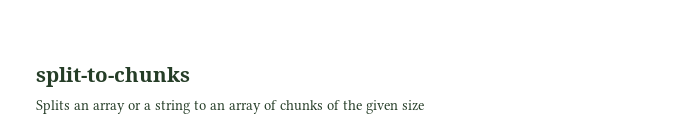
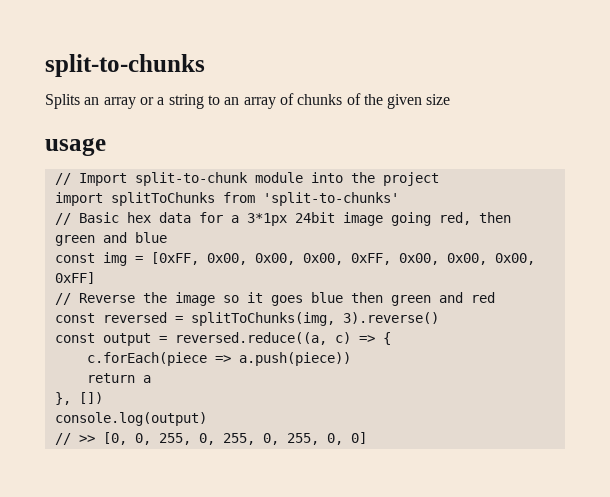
(424, 105) none -> [45,137,106,156] [54,172,439,186] [54,192,399,206] [54,212,511,226] [54,232,167,246] [54,252,535,266] [54,272,95,284] [54,292,495,306] [54,312,439,326] [54,332,391,346] [86,352,351,366] [86,373,151,383] [54,392,103,405] [54,412,207,426] [54,432,367,445] // usage // // Import split-to-chunk module into the project // import splitToChunks from 'split-to-chunks' // // Basic hex data for a 3*1px 24bit image going red, then green and blue // const img = [0xFF, 0x00, 0x00, 0x00, 0xFF, 0x00, 0x00, 0x00, 0xFF] // // Reverse the image so it goes blue then green and red // const reversed = splitToChunks(img, 3).reverse() // const output = reversed.reduce((a, c) => { // c.forEach(piece => a.push(piece)) // return a // }, []) // console.log(output) // // >> [0, 0, 255, 0, 255, 0, 255, 0, 0]

